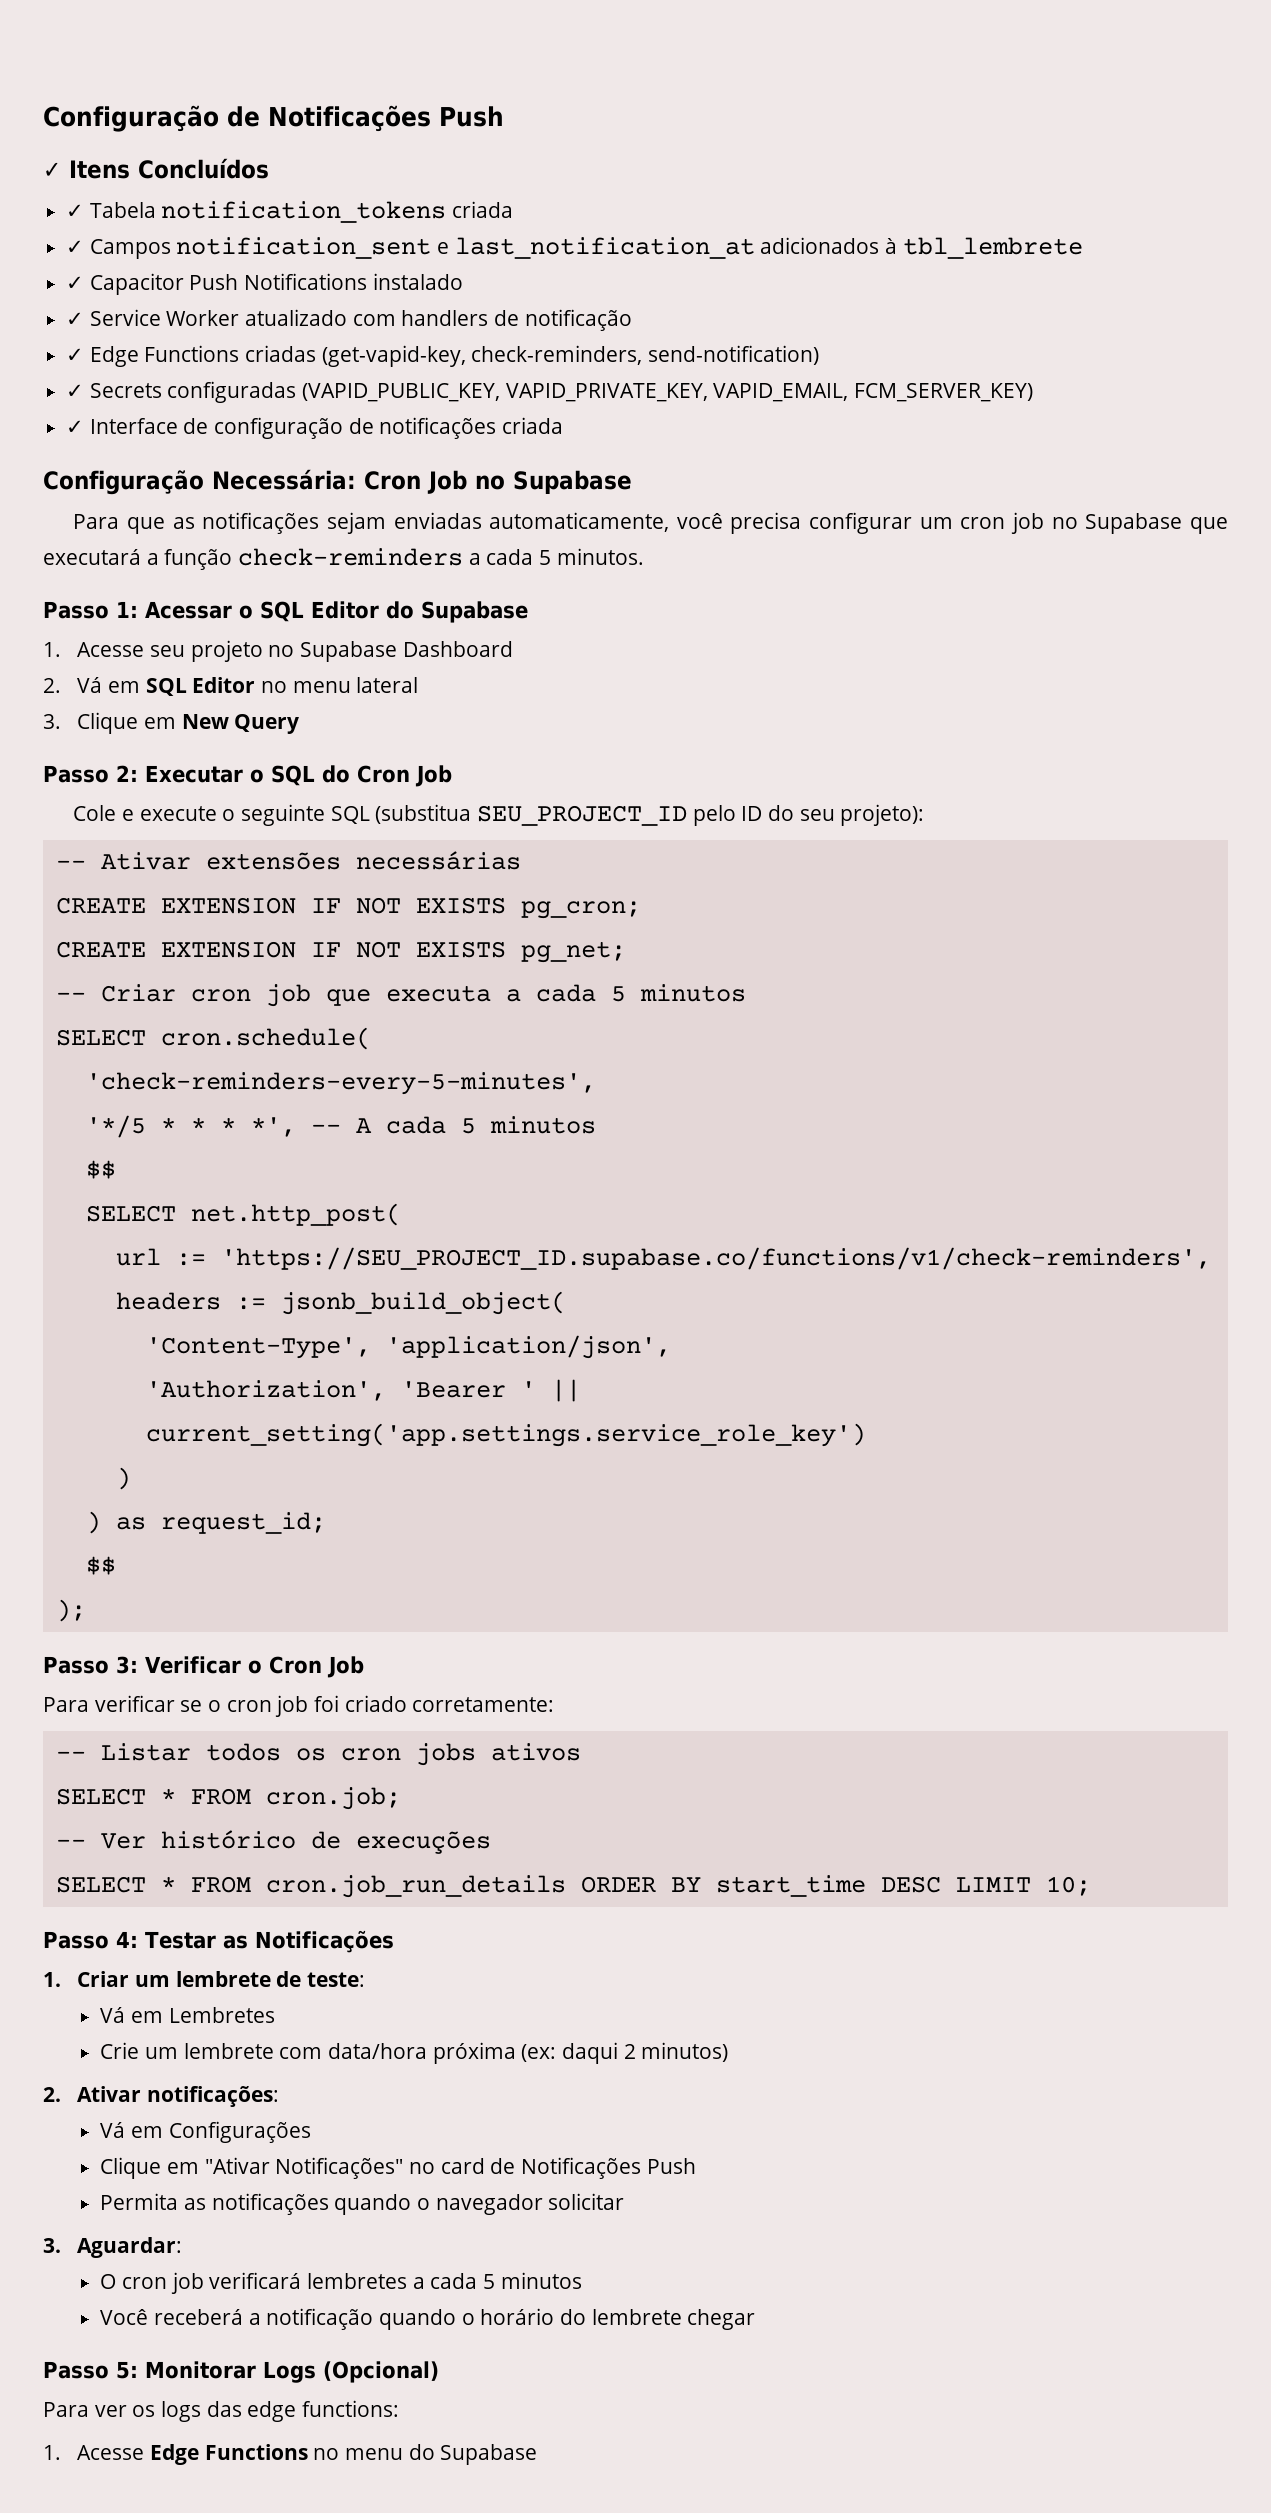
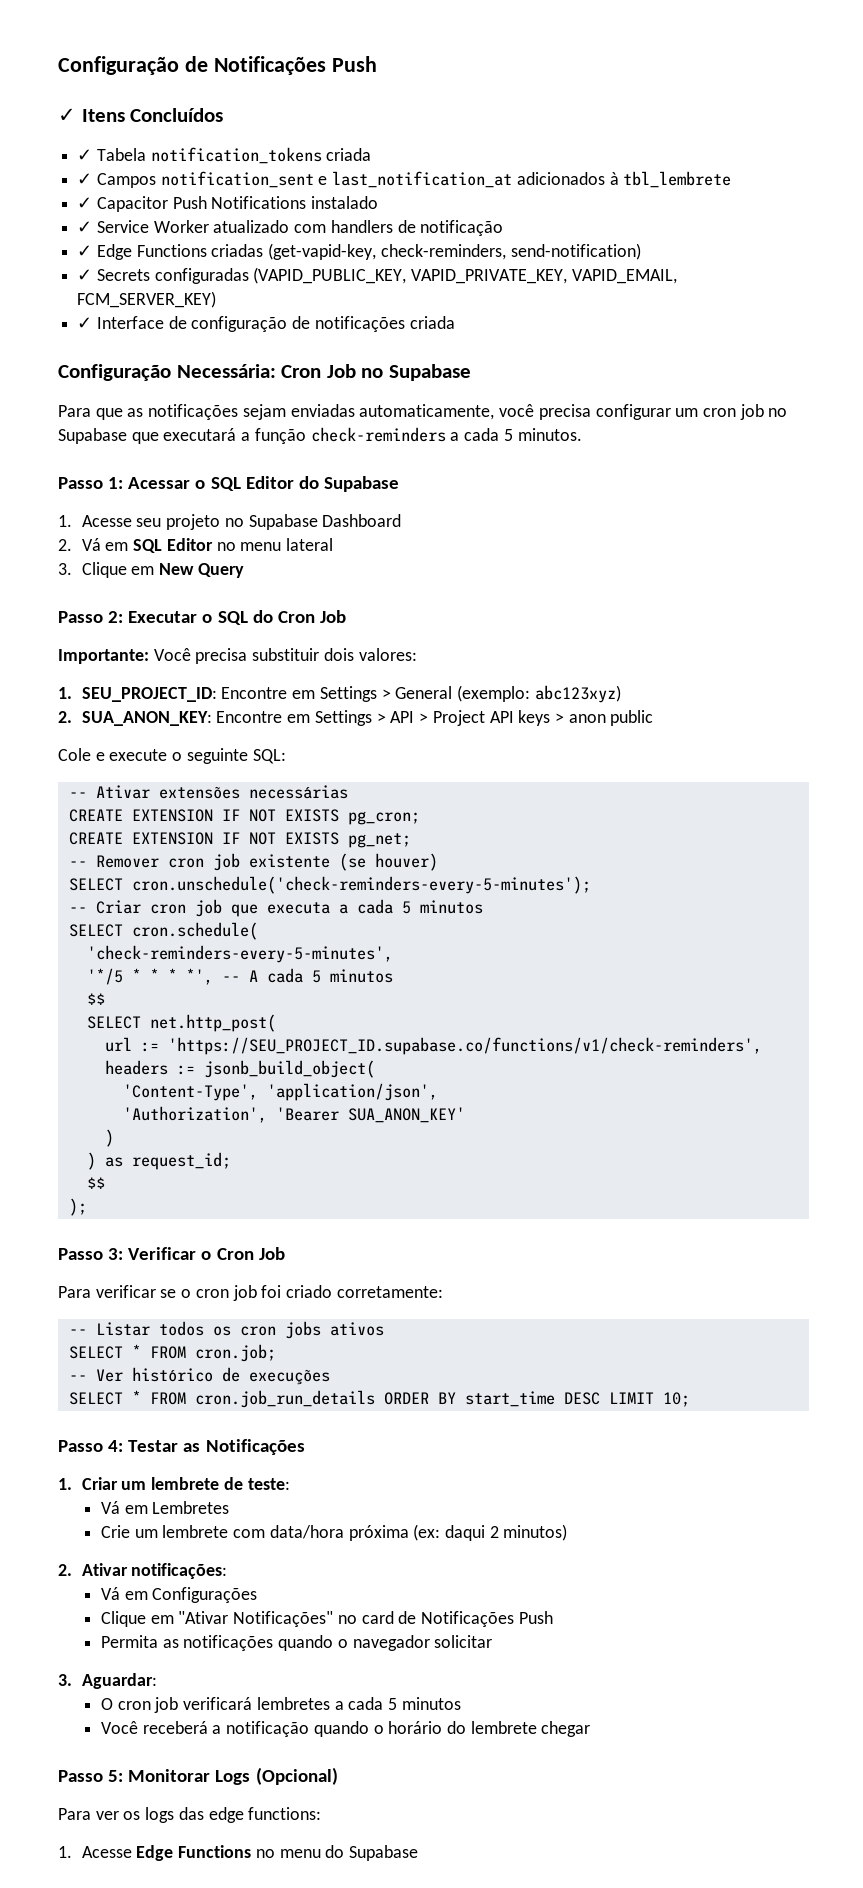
(452, 776) none -> [58,648,417,664] [58,685,621,703] [58,710,654,726] // Importante: Você precisa substituir dois valores: // 1. SEU_PROJECT_ID: Encontre em Settings > General (exemplo: abc123xyz) // 2. SUA_ANON_KEY: Encontre em Settings > API > Project API keys > anon public
[330,804,925,826] SQL (substitua SEU_PROJECT_ID pelo ID do seu projeto): -> [252,749,286,764] SQL:
(626, 952) none -> [68,853,438,871] [68,876,591,894] // -- Remover cron job existente (se houver) // SELECT cron.unschedule('check-reminders-every-5-minutes');
[520,1379,581,1402] [145,1423,866,1447] ' || current_setting('app.settings.service_role_key') -> [347,1107,465,1123] SUA_ANON_KEY'

